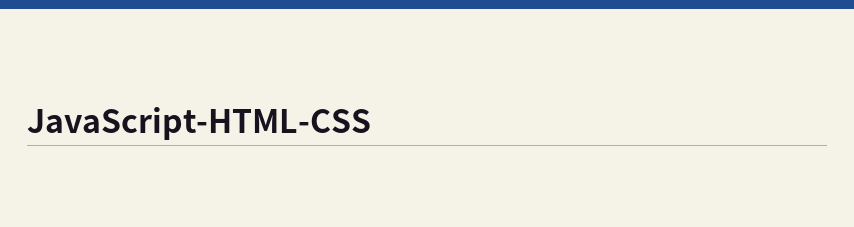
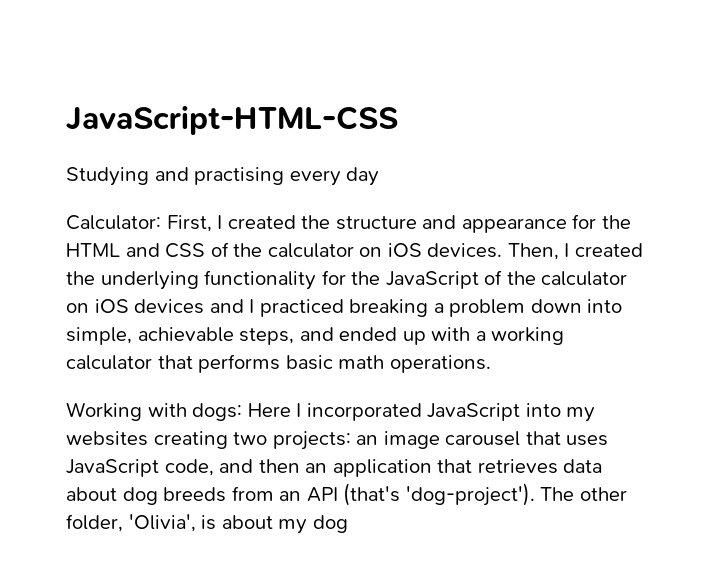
(371, 123) none -> [66,167,380,186] [66,214,631,233] [66,242,643,260] [66,270,628,290] [66,299,623,317] [66,327,565,345] [66,354,491,373] [66,402,596,422] [66,431,609,450] [66,459,603,477] [66,483,627,506] [66,514,348,534] // Studying and practising every day // Calculator: First, I created the structure and appearance for the HTML and CSS of the calculator on iOS devices. Then, I created the underlying functionality for the JavaScript of the calculator on iOS devices and I practiced breaking a problem down into simple, achievable steps, and ended up with a working calculator that performs basic math operations. // Working with dogs: Here I incorporated JavaScript into my websites creating two projects: an image carousel that uses JavaScript code, and then an application that retrieves data about dog breeds from an API (that's 'dog-project'). The other folder, 'Olivia', is about my dog

